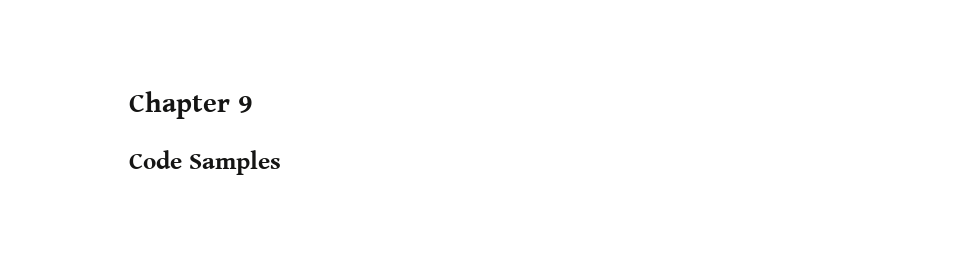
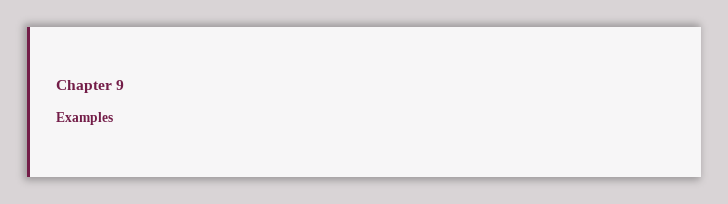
[129,150,281,175] Code Samples -> [56,112,113,125] Examples

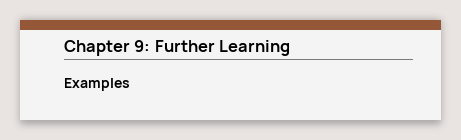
[116,80,125,90] 9 -> [134,40,291,56] 9: Further Learning

